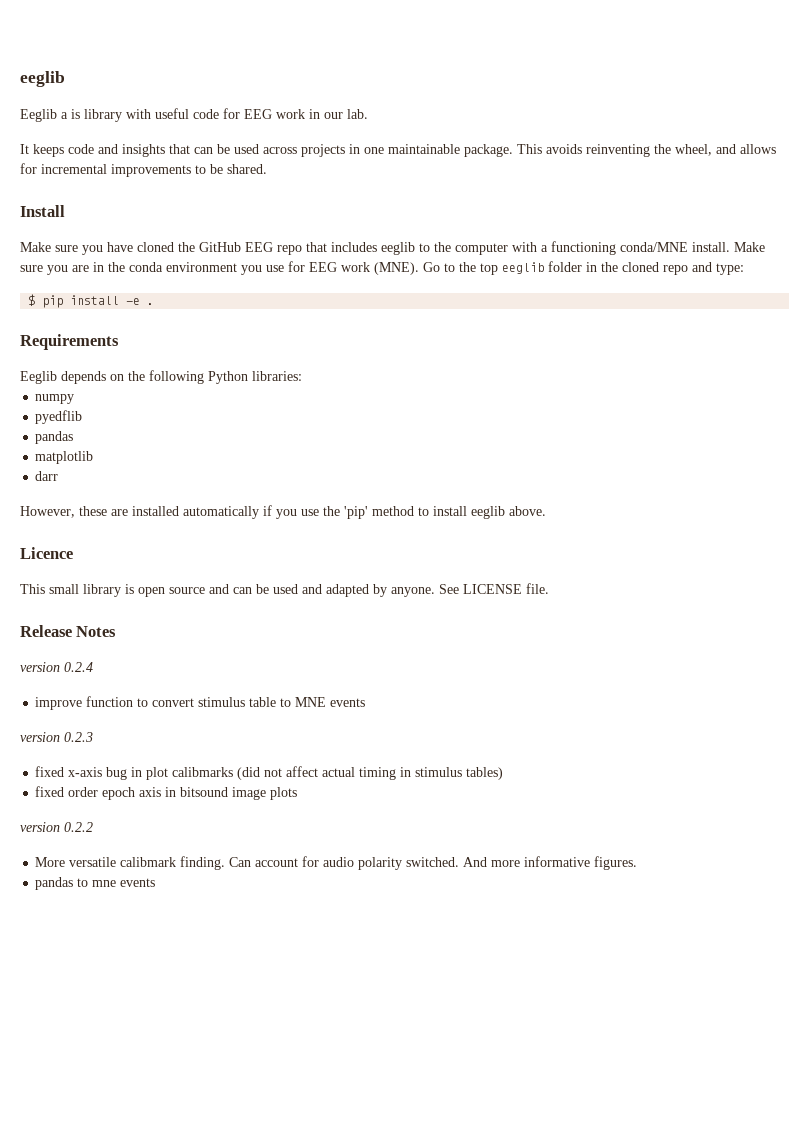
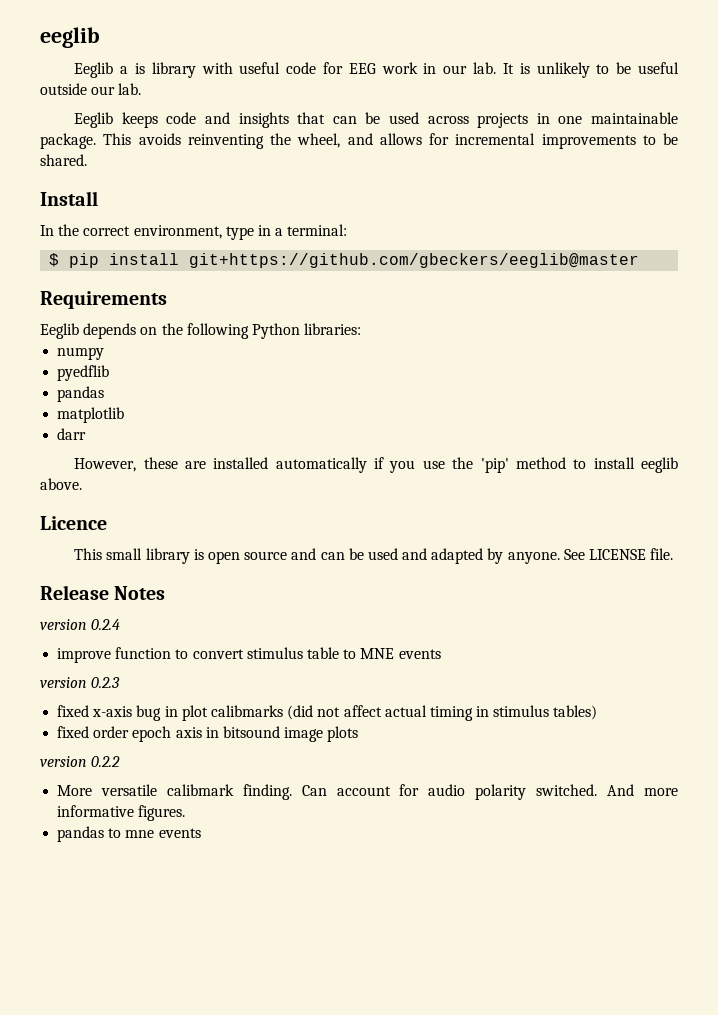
[20,144,29,154] // It -> [502,62,679,78] [40,83,142,95] [74,112,114,128] It is unlikely to be useful outside our lab. // Eeglib
[20,241,765,255] [20,261,744,275] Make sure you have cloned the GitHub EEG repo that includes eeglib to the computer with a functioning conda/MNE install. Make sure you are in the conda environment you use for EEG work (MNE). Go to the top eeglib folder in the cloned repo and type: -> [40,224,348,240] In the correct environment, type in a terminal:
[126,298,155,305] -e . -> [189,253,640,268] git+https://github.com/gbeckers/eeglib@master

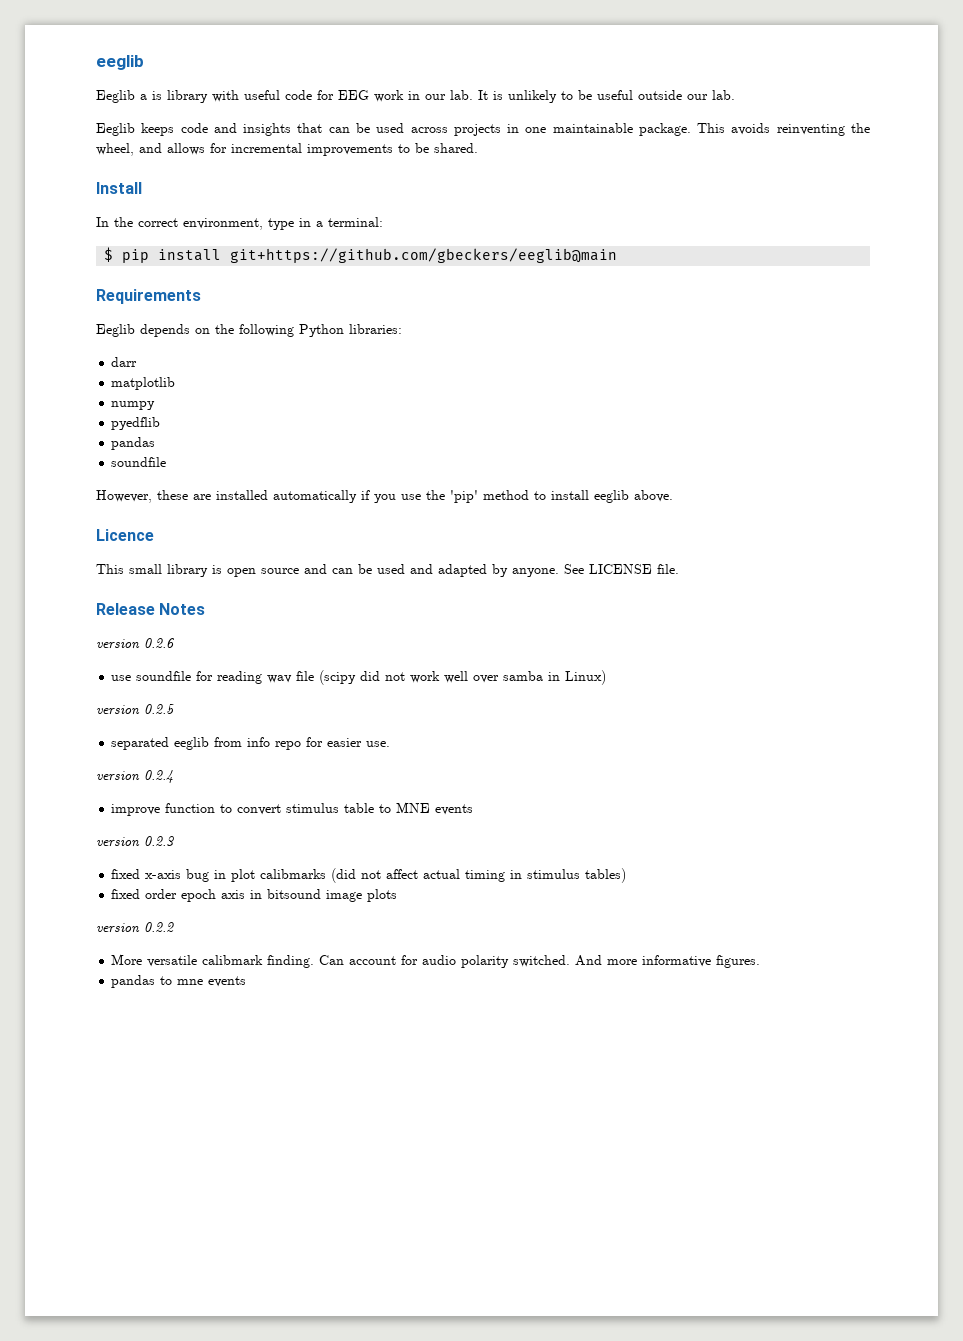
[189,253,640,268] git+https://github.com/gbeckers/eeglib@master -> [230,248,618,263] git+https://github.com/gbeckers/eeglib@main
(362, 329) none -> [111,357,138,367] [111,377,176,390] // darr // matplotlib
[57,407,125,423] [57,428,87,440] matplotlib // darr -> [111,457,167,467] soundfile
(166, 593) none -> [96,638,174,649] [111,670,607,685] [96,704,174,715] [111,737,391,750] // version 0.2.6 // use soundfile for reading wav file (scipy did not work well over samba in Linux) // version 0.2.5 // separated eeglib from info repo for easier use.

